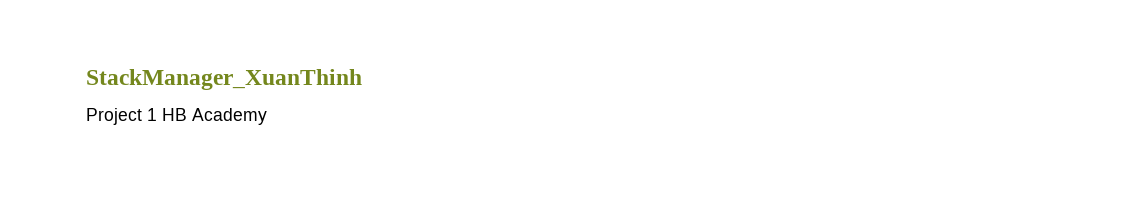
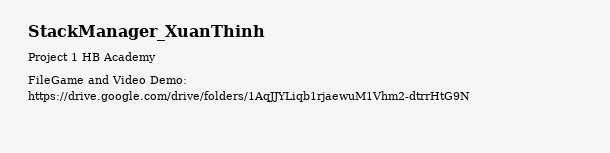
(267, 116) none -> [28,75,187,84] [28,91,470,102] // FileGame and Video Demo: https://drive.google.com/drive/folders/1AqJJYLiqb1rjaewuM1Vhm2-dtrrHtG9N

